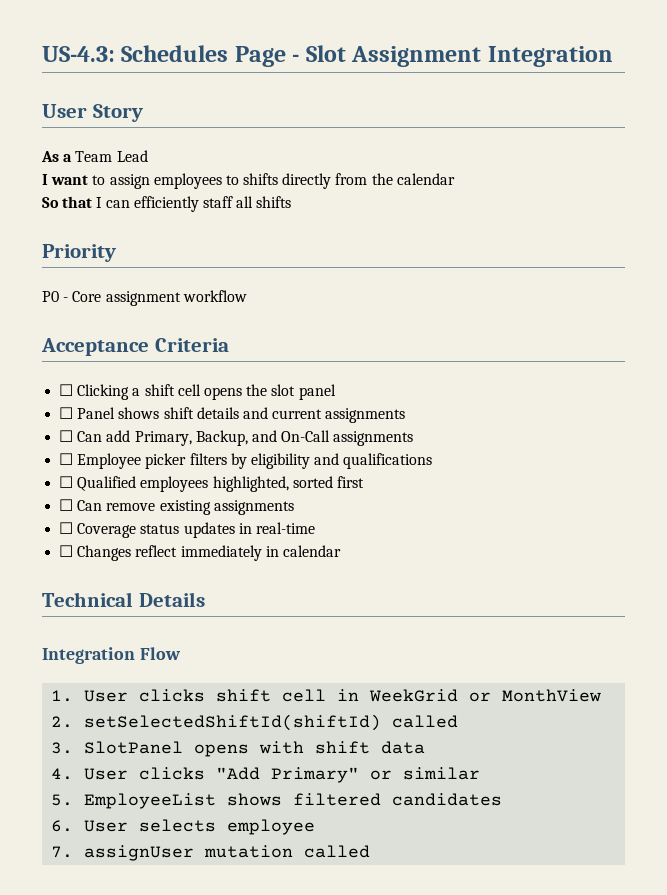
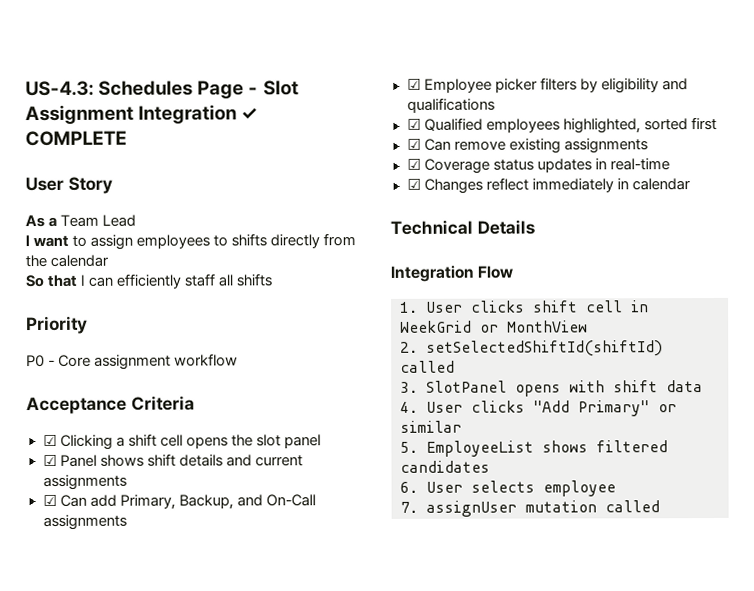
(613, 56) none -> [241,107,259,120] [25,130,127,147] ✓ COMPLETE
[59,384,74,396] ☐ -> [42,434,57,446] ☑
[59,407,74,419] ☐ -> [42,454,57,466] ☑
[59,430,74,442] ☐ -> [42,494,57,506] ☑
[59,453,74,465] ☐ -> [406,78,421,90] ☑
[59,476,74,488] ☐ -> [406,118,421,130] ☑
[59,499,74,511] ☐ -> [406,138,421,150] ☑
[59,522,74,534] ☐ -> [406,158,421,170] ☑
[59,545,74,557] ☐ -> [406,178,421,190] ☑

